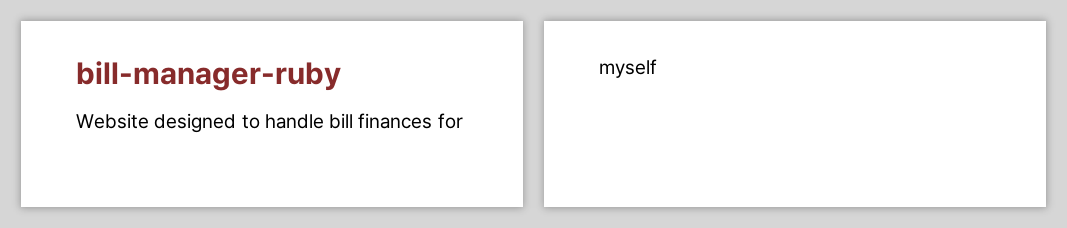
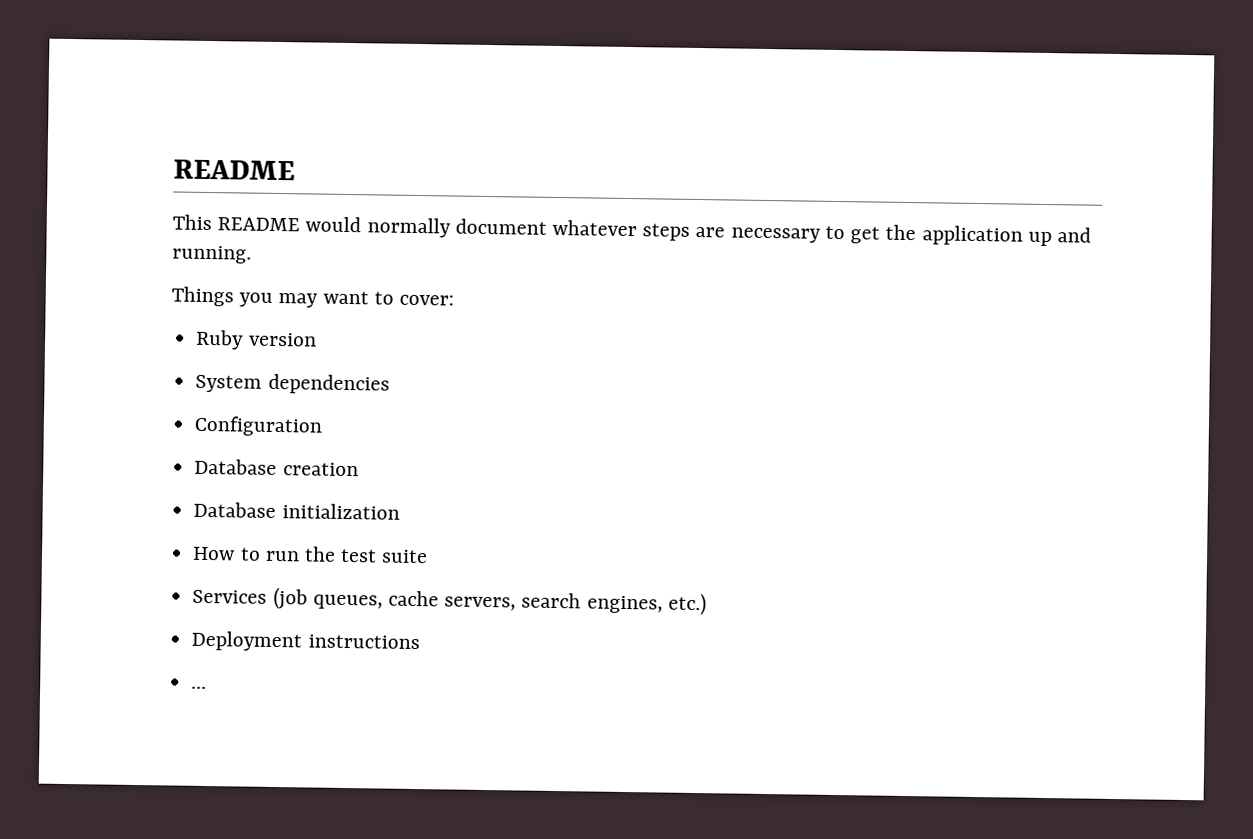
[76,61,341,91] [76,113,463,133] [599,59,657,78] bill-manager-ruby // Website designed to handle bill finances for myself -> [173,159,295,181] [172,214,1091,247] [172,245,252,264] [171,286,455,308] [195,329,317,350] [195,373,390,395] [194,415,323,437] [194,458,359,477] [193,501,400,520] [192,546,429,564] [192,586,707,616] [191,630,420,652] [191,685,208,690] README // This README would normally document whatever steps are necessary to get the application up and running. // Things you may want to cover: // Ruby version // System dependencies // Configuration // Database creation // Database initialization // How to run the test suite // Services (job queues, cache servers, search engines, etc.) // Deployment instructions // ...

